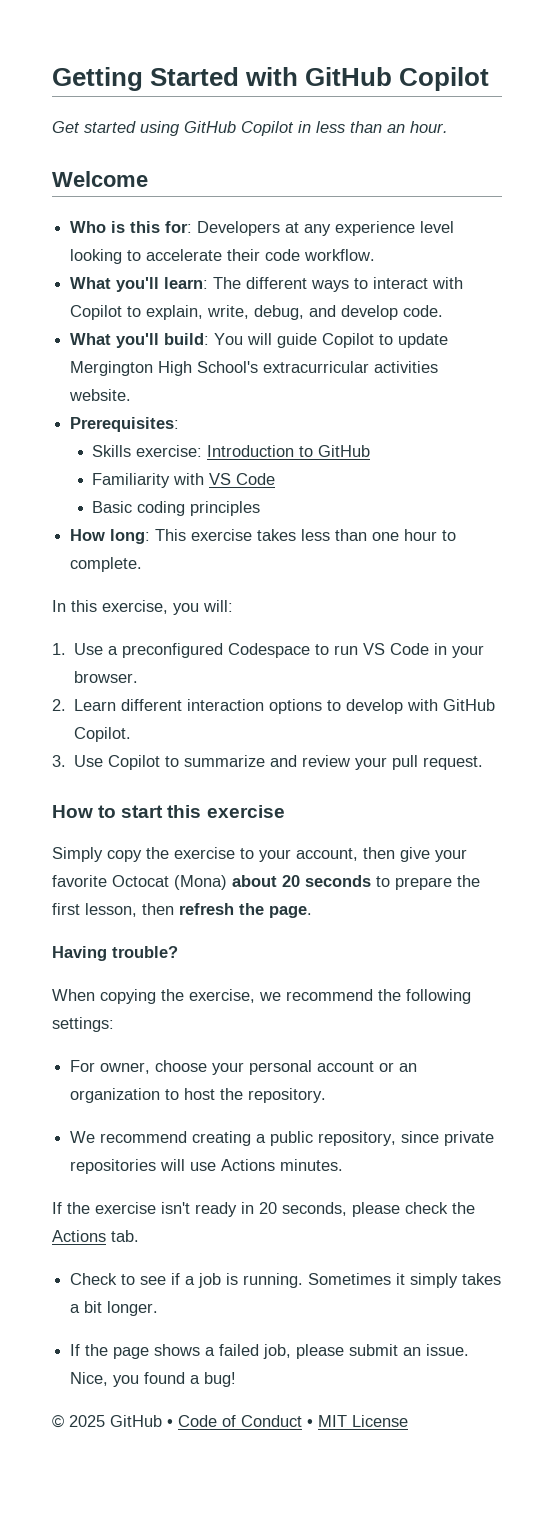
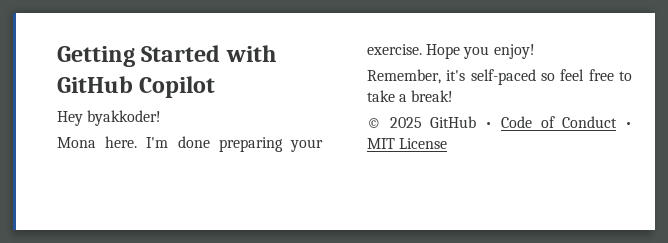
[52,121,448,136] [52,171,148,187] [70,221,455,236] [70,249,376,264] [70,277,464,292] [70,305,444,320] [70,333,449,348] [70,361,439,376] [69,389,132,401] [70,417,180,432] [92,445,371,457] [92,473,276,488] [92,501,261,516] [70,529,457,544] [70,557,143,572] [52,600,233,615] [52,643,485,658] [74,671,139,683] [52,699,496,714] [74,727,132,742] [52,755,484,770] [52,805,285,818] [52,847,467,862] [52,875,480,890] [52,903,312,918] [52,946,178,961] [52,989,471,1004] [52,1017,114,1032] [70,1060,418,1075] [70,1088,327,1103] [70,1131,495,1146] [70,1159,344,1174] [52,1202,475,1217] [52,1230,139,1242] [70,1273,502,1288] [70,1301,159,1316] [70,1344,470,1359] [70,1372,237,1387] Get started using GitHub Copilot in less than an hour. // Welcome // Who is this for: Developers at any experience level looking to accelerate their code workflow. // What you'll learn: The different ways to interact with Copilot to explain, write, debug, and develop code. // What you'll build: You will guide Copilot to update Mergington High School's extracurricular activities website. // Prerequisites: // Skills exercise: Introduction to GitHub // Familiarity with VS Code // Basic coding principles // How long: This exercise takes less than one hour to complete. // In this exercise, you will: // 1. Use a preconfigured Codespace to run VS Code in your browser. // 2. Learn different interaction options to develop with GitHub Copilot. // 3. Use Copilot to summarize and review your pull request. // How to start this exercise // Simply copy the exercise to your account, then give your favorite Octocat (Mona) about 20 seconds to prepare the first lesson, then refresh the page. // Having trouble? // When copying the exercise, we recommend the following settings: // For owner, choose your personal account or an organization to host the repository. // We recommend creating a public repository, since private repositories will use Actions minutes. // If the exercise isn't ready in 20 seconds, please check the Actions tab. // Check to see if a job is running. Sometimes it simply takes a bit longer. // If the page shows a failed job, please submit an issue. Nice, you found a bug! -> [57,110,162,126] [57,136,323,152] [367,44,535,59] [367,69,632,85] [367,90,454,102] Hey byakkoder! // Mona here. I'm done preparing your exercise. Hope you enjoy! // Remember, it's self-paced so feel free to take a break!

